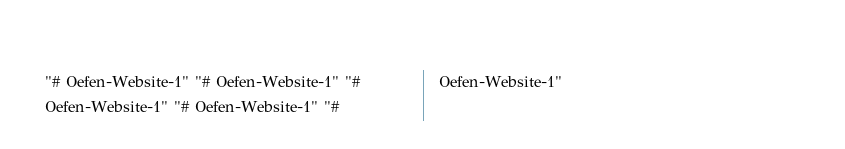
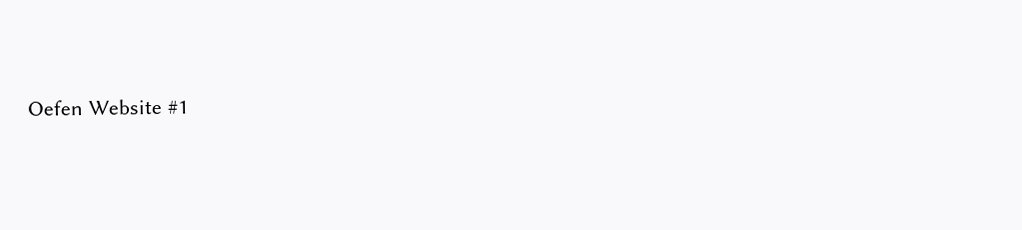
[45,76,361,87] [45,101,340,112] [439,76,562,87] "# Oefen-Website-1" "# Oefen-Website-1" "# Oefen-Website-1" "# Oefen-Website-1" "# Oefen-Website-1" -> [27,98,188,116] Oefen Website #1

